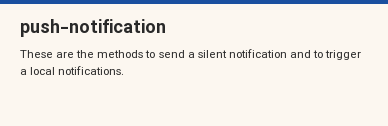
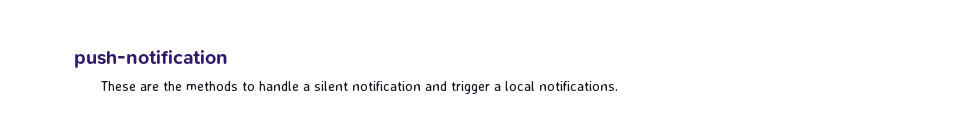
[158,50,185,58] send -> [259,81,300,91] handle
[313,50,324,58] to -> (448, 86) none

